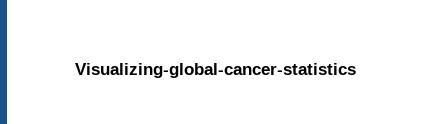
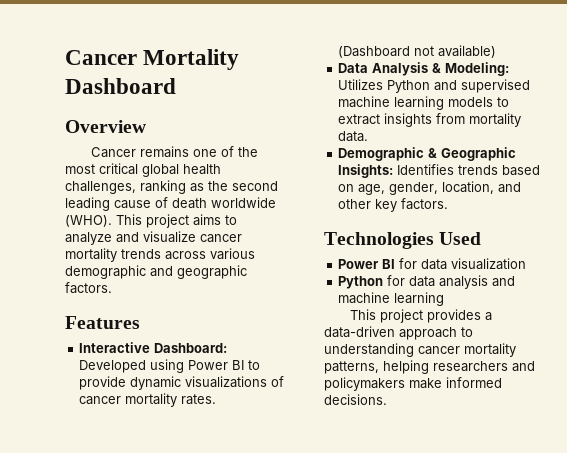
[75,63,356,78] Visualizing-global-cancer-statistics -> [65,49,240,70] [65,78,176,94] [65,120,146,133] [90,146,258,158] [65,163,221,177] [65,180,278,194] [65,197,276,211] [65,214,237,228] [65,231,242,245] [65,248,255,262] [65,265,247,279] [65,282,112,294] [65,316,140,329] [79,342,228,353] [79,359,261,373] [79,376,285,390] [79,393,217,407] [338,45,497,58] [338,62,510,76] [338,79,531,93] [338,96,510,110] [338,113,522,127] [338,131,369,142] [338,147,517,161] [338,164,541,178] [338,181,522,195] [338,198,449,212] [324,232,482,249] [338,258,527,270] [338,275,516,289] [338,292,445,306] [349,309,492,323] [324,326,473,340] [324,343,516,357] [324,360,535,374] [324,377,502,391] [324,394,387,405] Cancer Mortality Dashboard // Overview // Cancer remains one of the most critical global health challenges, ranking as the second leading cause of death worldwide (WHO). This project aims to analyze and visualize cancer mortality trends across various demographic and geographic factors. // Features // Interactive Dashboard: Developed using Power BI to provide dynamic visualizations of cancer mortality rates. (Dashboard not available) // Data Analysis & Modeling: Utilizes Python and supervised machine learning models to extract insights from mortality data. // Demographic & Geographic Insights: Identifies trends based on age, gender, location, and other key factors. // Technologies Used // Power BI for data visualization // Python for data analysis and machine learning // This project provides a data-driven approach to understanding cancer mortality patterns, helping researchers and policymakers make informed decisions.

